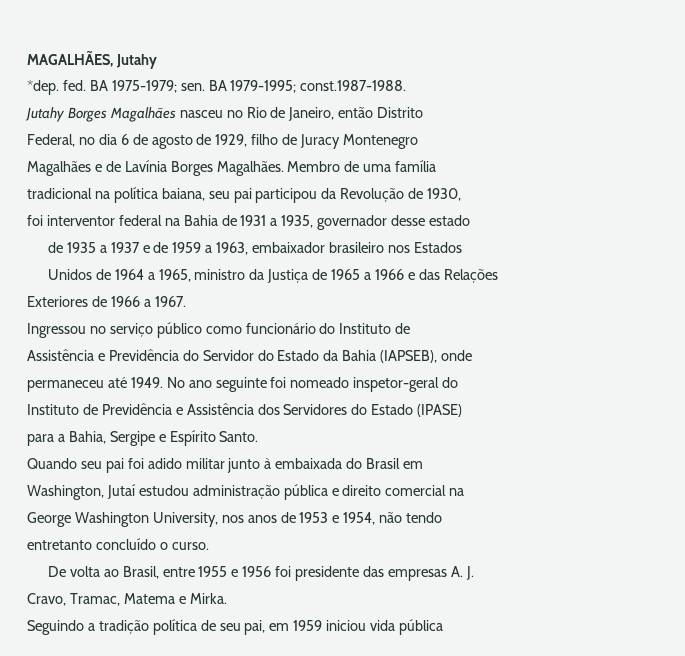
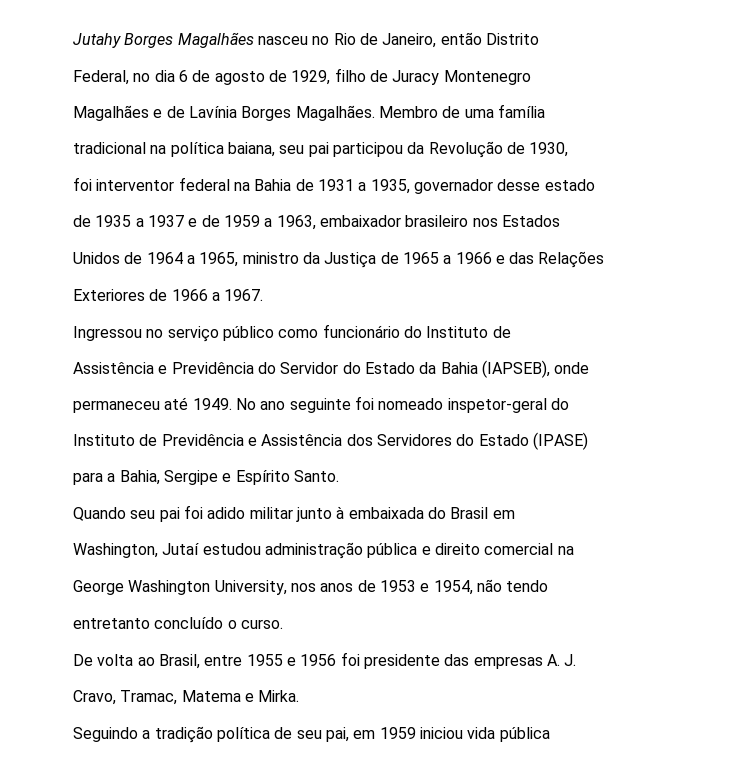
[27,50,157,69] [27,80,407,95] MAGALHÃES, Jutahy // *dep. fed. BA 1975-1979; sen. BA 1979-1995; const.1987-1988. // -> (73, 40) none

